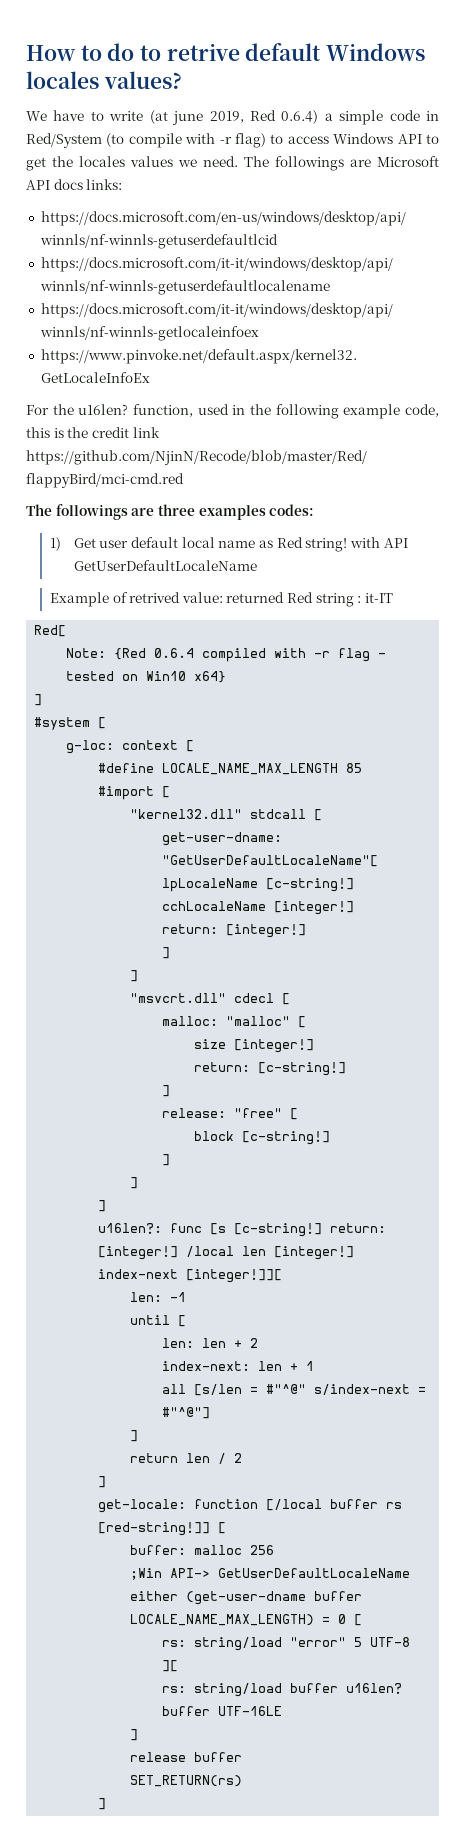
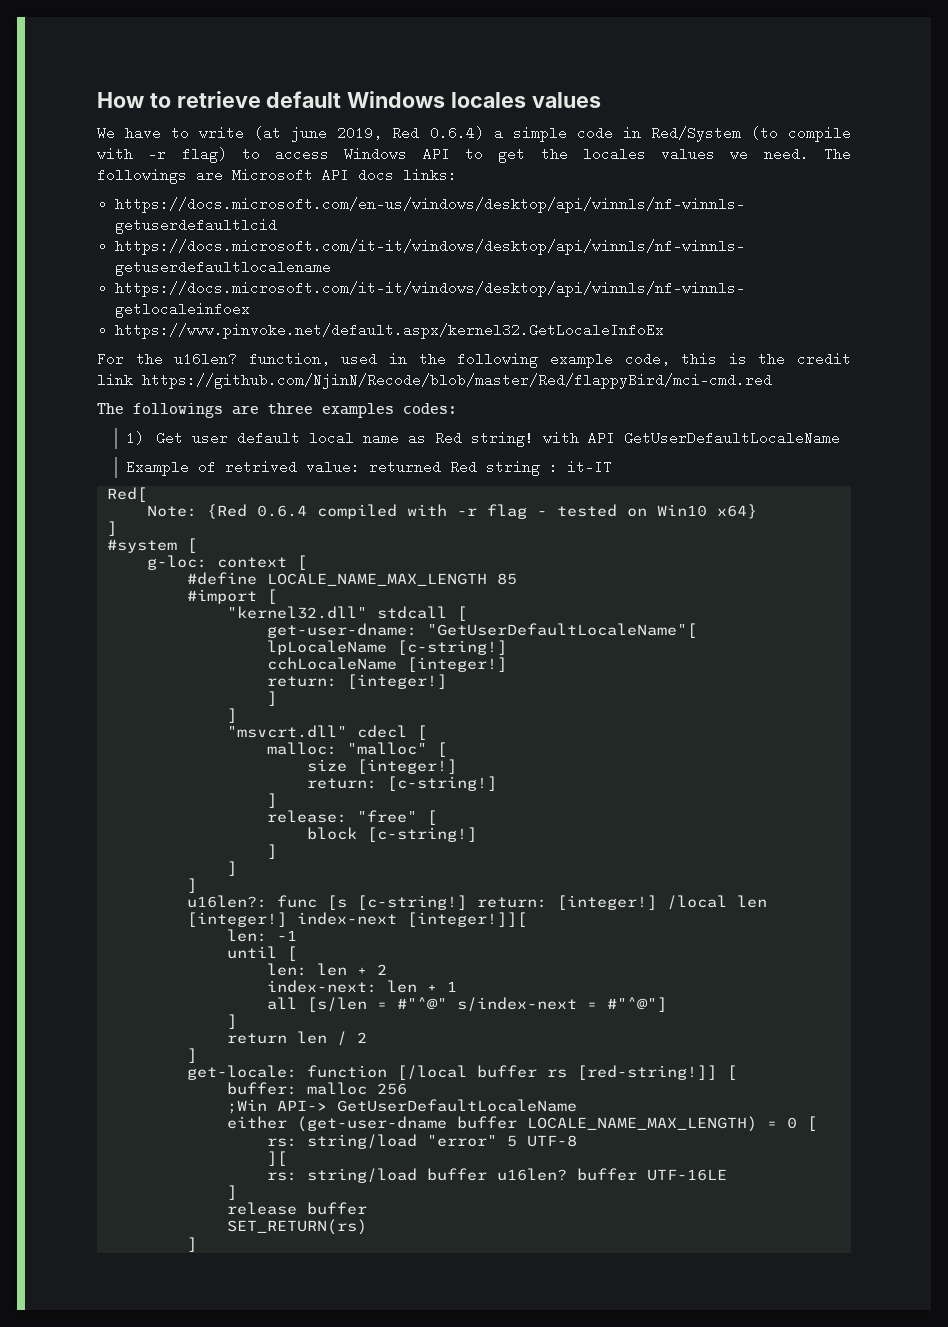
[107,43,240,61] do to retrive -> [176,91,261,108] retrieve
[103,71,182,89] values? -> [531,92,601,108] values

